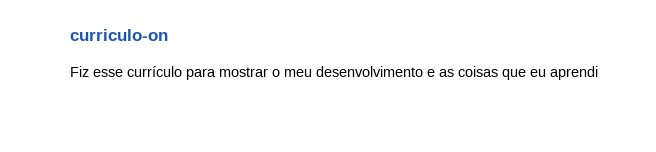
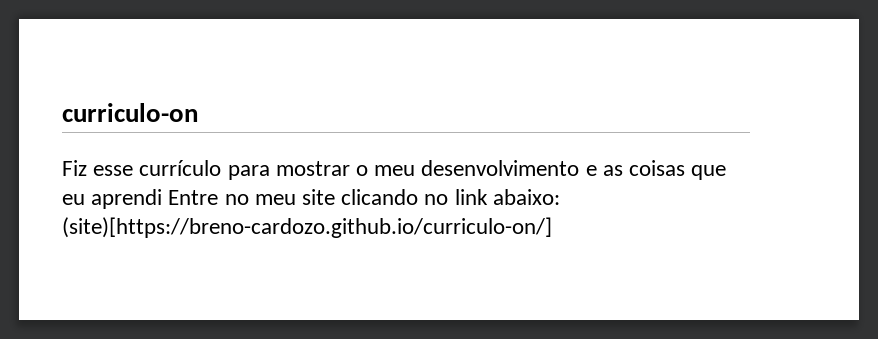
(598, 73) none -> [168,189,560,205] [62,217,552,238] Entre no meu site clicando no link abaixo: (site)[https://breno-cardozo.github.io/curriculo-on/]

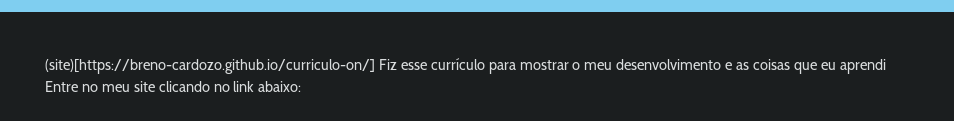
[62,103,198,122] curriculo-on // -> [45,59,375,74] (site)[https://breno-cardozo.github.io/curriculo-on/]
[62,217,552,238] (site)[https://breno-cardozo.github.io/curriculo-on/] -> (302, 86) none

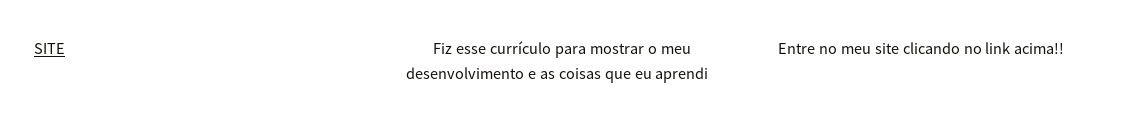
[45,59,375,74] (site)[https://breno-cardozo.github.io/curriculo-on/] -> [34,43,65,54] SITE //
[258,81,302,92] abaixo: -> [1014,42,1065,54] acima!!

